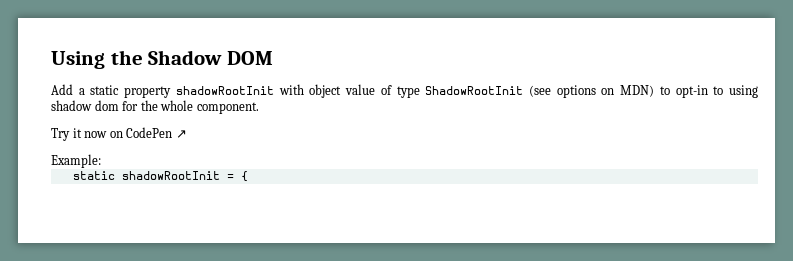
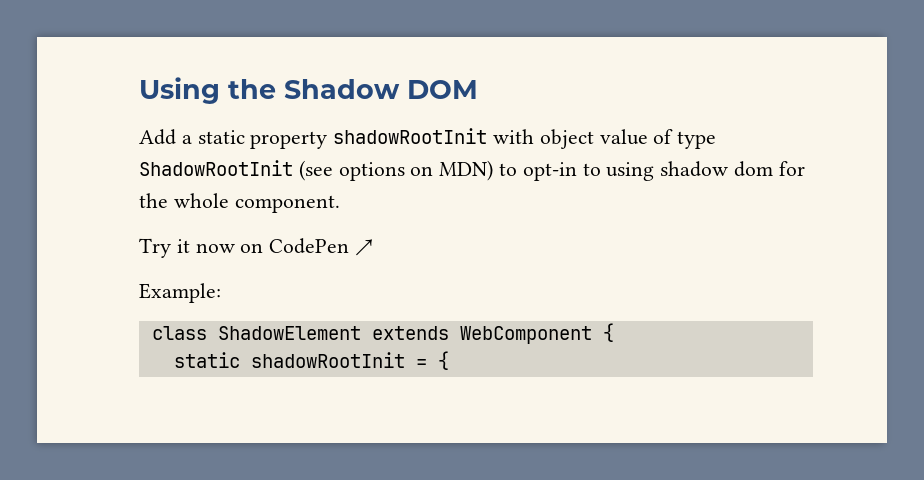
(101, 161) none -> [151,323,614,344] // class ShadowElement extends WebComponent {

